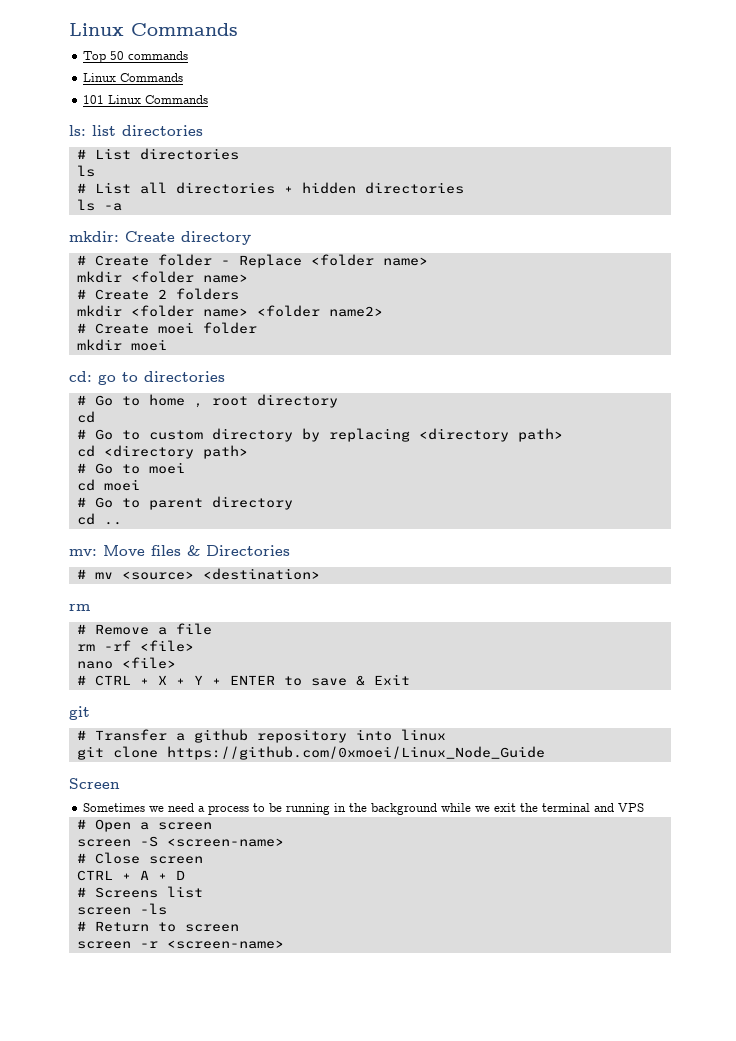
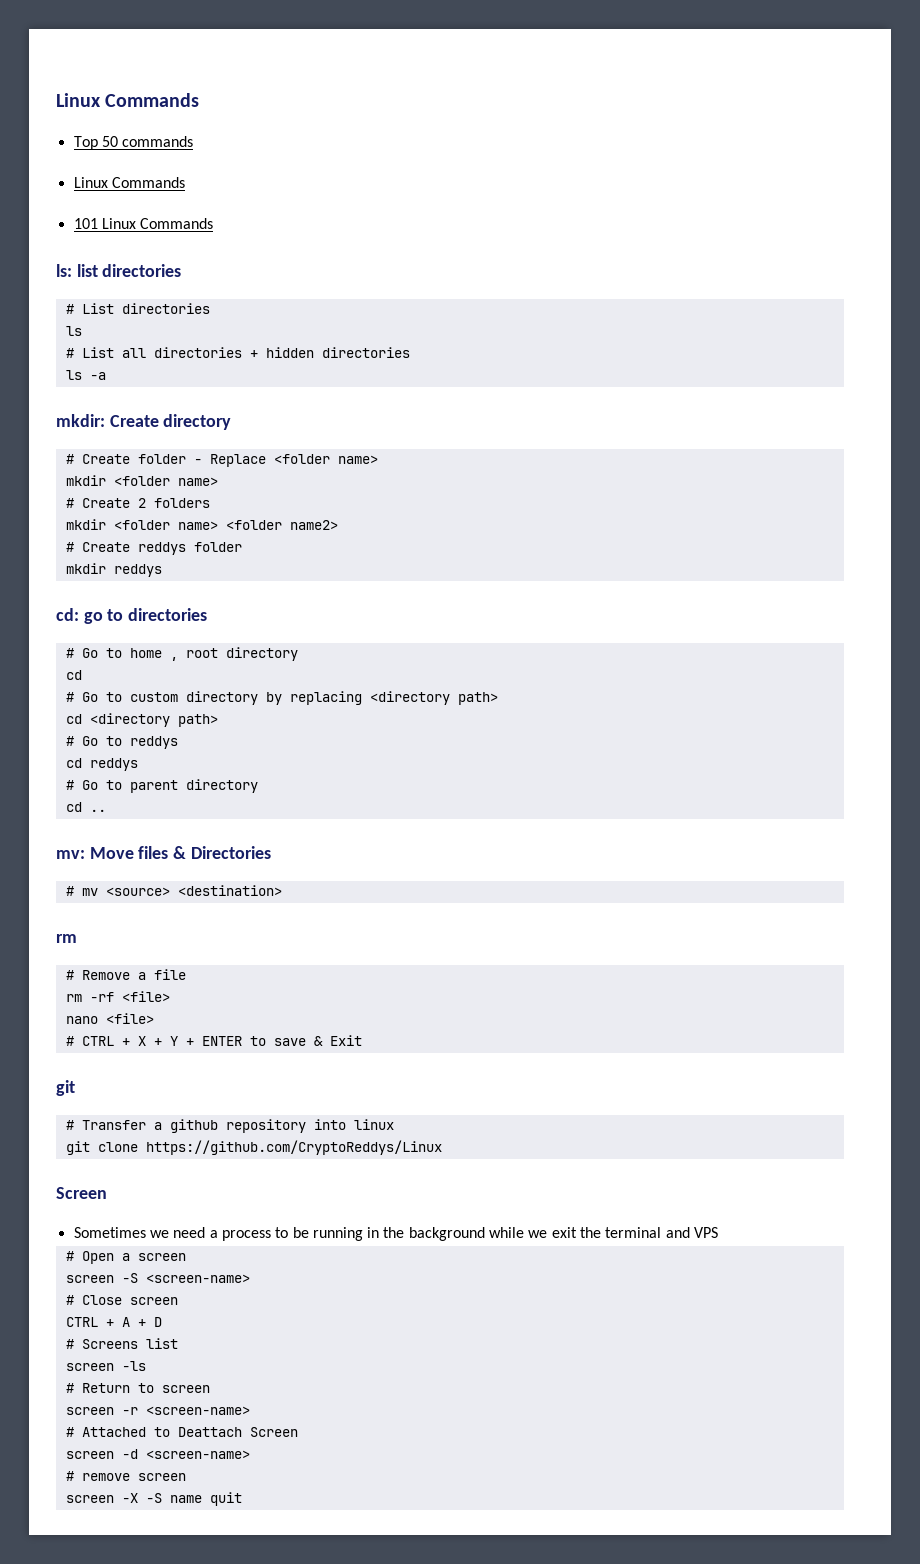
[157,322,194,334] moei -> [137,542,186,555] reddys
[130,339,167,351] moei -> [113,564,162,577] reddys
[148,462,185,474] [76,479,140,491] moei // cd moei -> [129,736,178,749] [65,758,138,771] reddys // cd reddys
[166,746,545,760] https://github.com/0xmoei/Linux_Node_Guide -> [145,1140,442,1155] https://github.com/CryptoReddys/Linux
(284, 944) none -> [65,1427,298,1437] [65,1449,250,1459] [65,1471,186,1481] [65,1492,242,1506] // # Attached to Deattach Screen // screen -d <screen-name> // # remove screen // screen -X -S name quit

